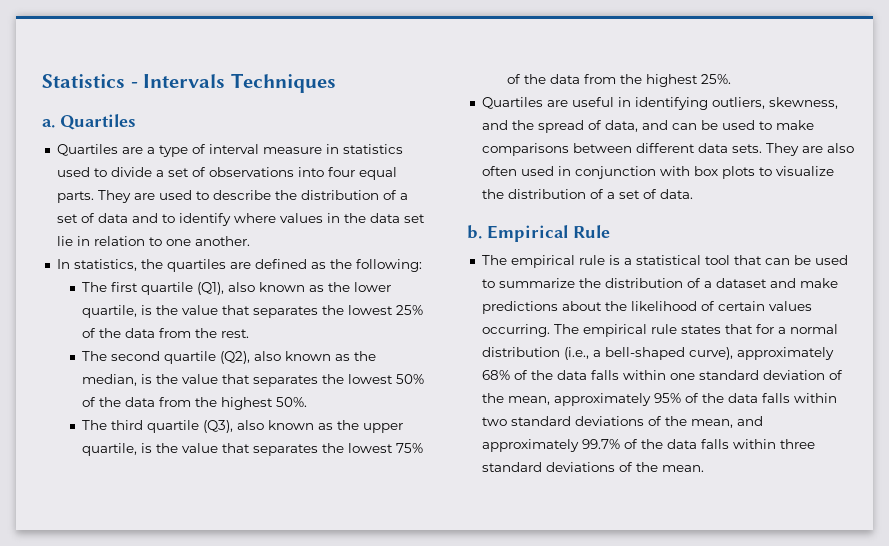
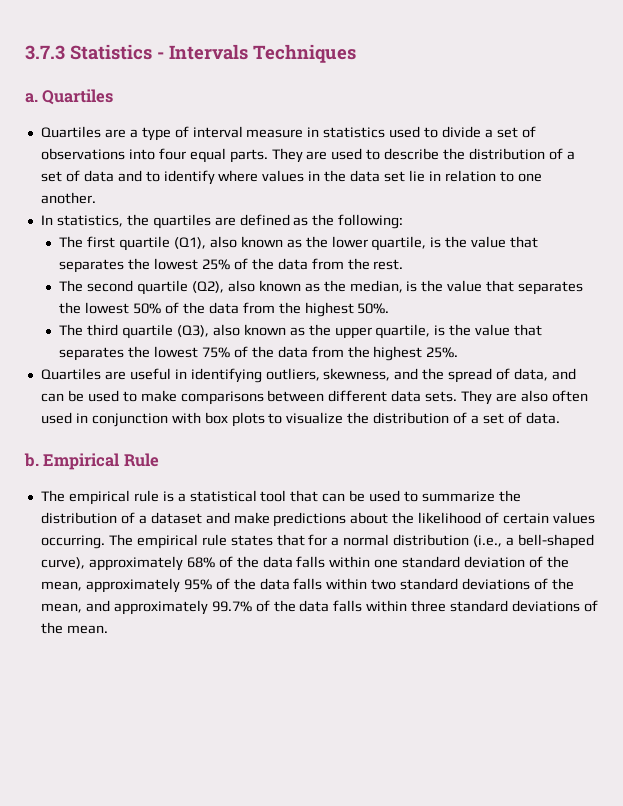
(42, 81) none -> [25,45,65,60] 3.7.3

